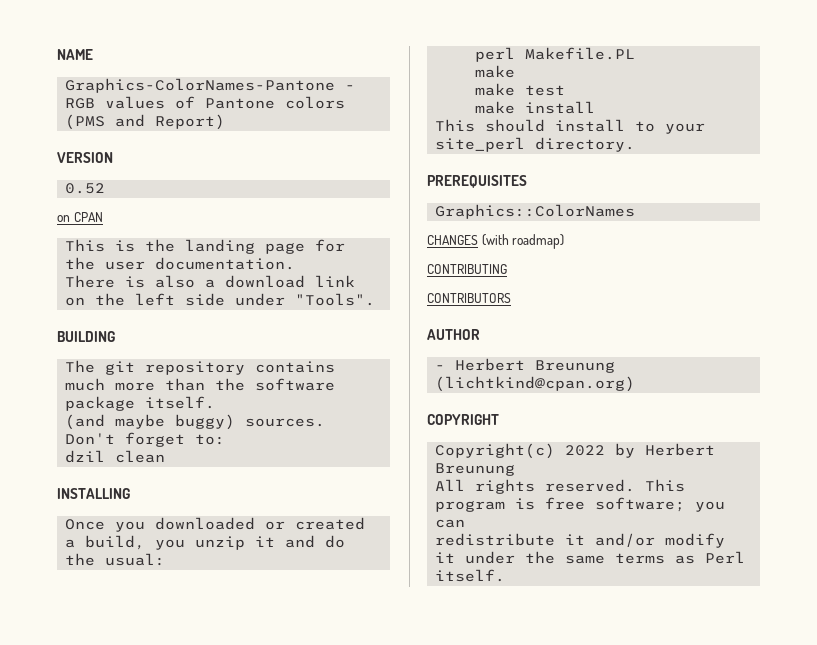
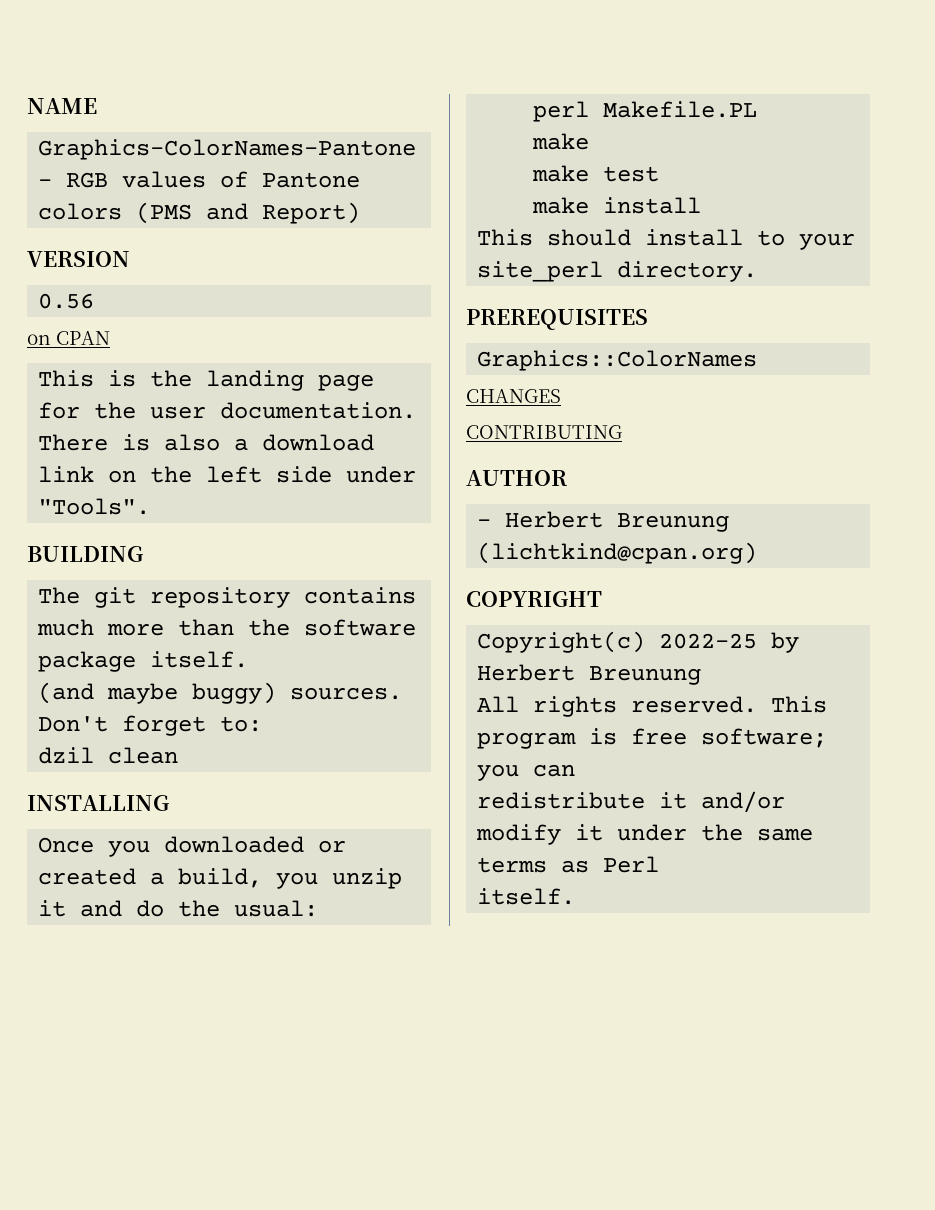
[65,183,106,194] 0.52 -> [38,293,95,309] 0.56
[481,234,565,249] (with roadmap) -> (561, 396) none
[427,293,511,303] // CONTRIBUTORS -> (622, 432) none
[565,445,606,456] 2022 -> [659,633,758,649] 2022-25

